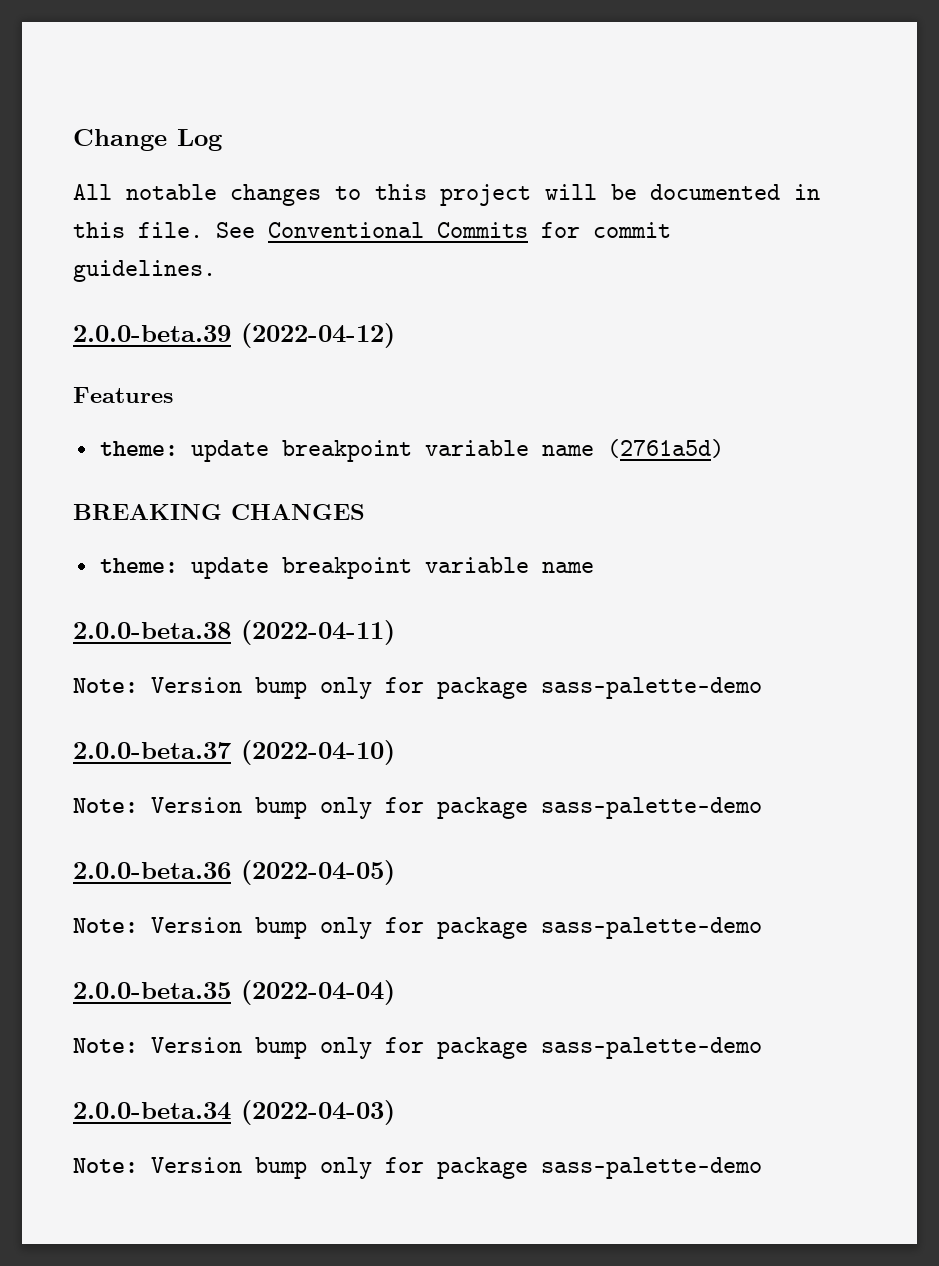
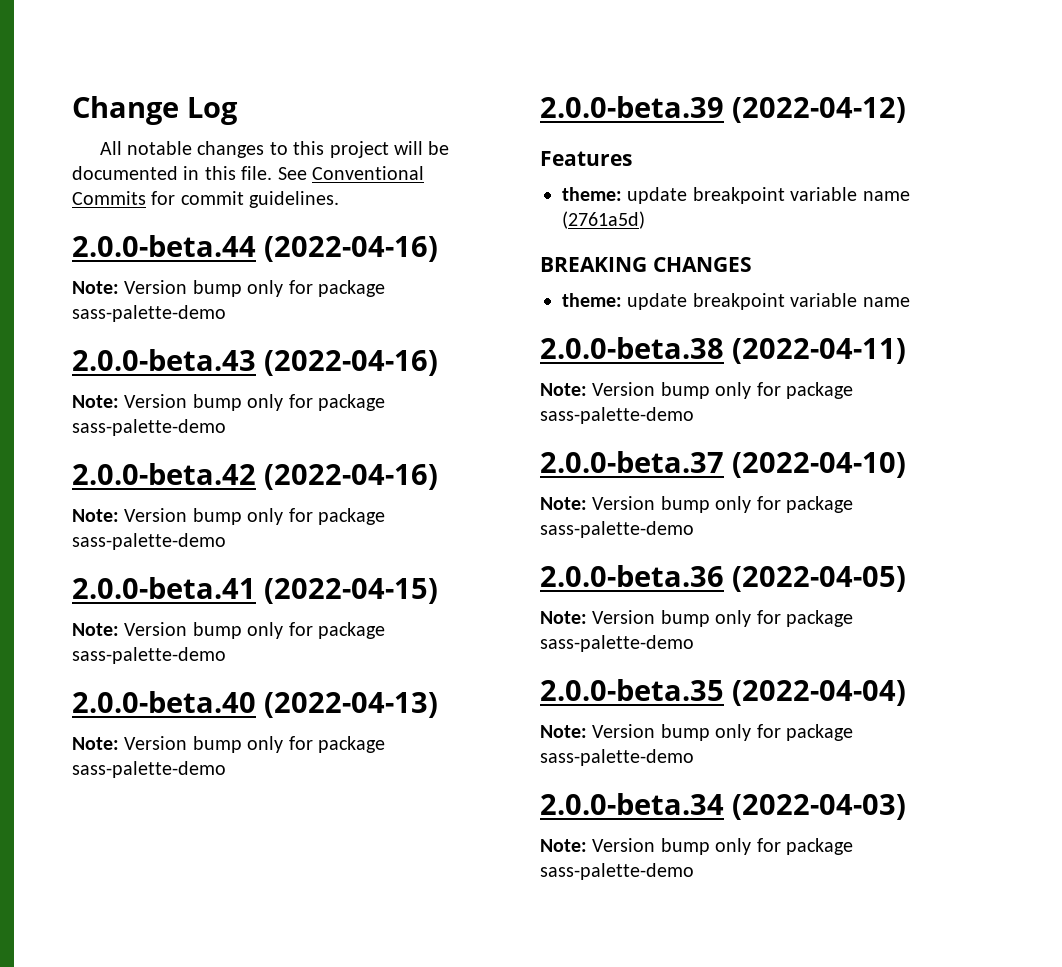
(216, 271) none -> [72,235,438,262] [72,280,385,297] [72,305,226,322] [72,349,438,376] [72,394,385,411] [72,419,226,436] [72,463,438,490] [72,508,385,525] [72,533,226,550] [72,577,438,604] [72,622,385,639] [72,647,226,664] [72,691,438,718] [72,736,385,753] [72,761,226,778] // 2.0.0-beta.44 (2022-04-16) // Note: Version bump only for package sass-palette-demo // 2.0.0-beta.43 (2022-04-16) // Note: Version bump only for package sass-palette-demo // 2.0.0-beta.42 (2022-04-16) // Note: Version bump only for package sass-palette-demo // 2.0.0-beta.41 (2022-04-15) // Note: Version bump only for package sass-palette-demo // 2.0.0-beta.40 (2022-04-13) // Note: Version bump only for package sass-palette-demo

